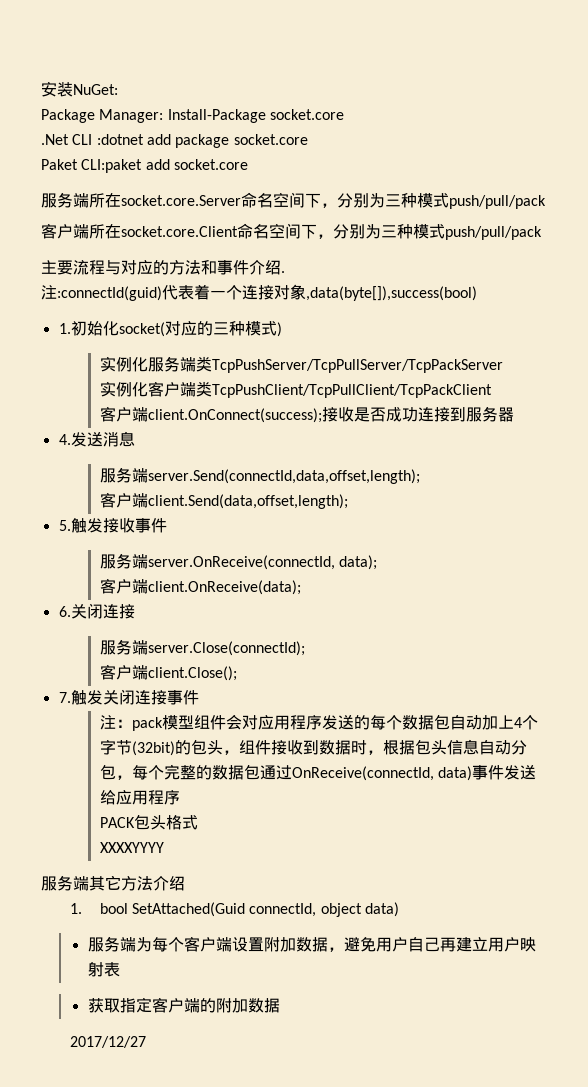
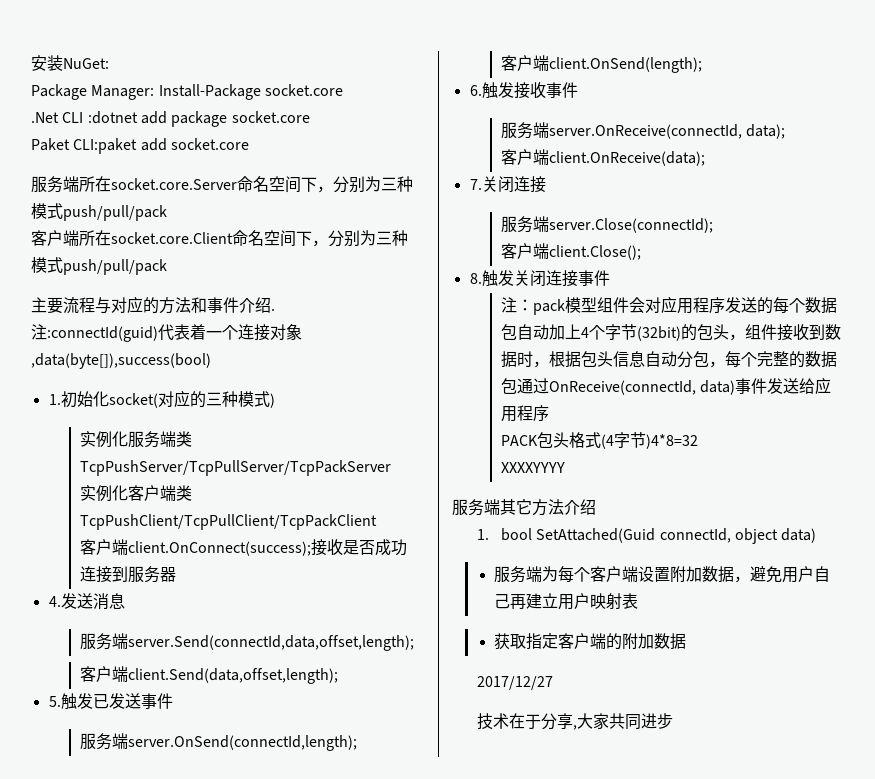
(103, 525) none -> [92,693,173,709] [80,733,358,751] [501,55,703,73] [469,82,514,99] 已发送事件 // 服务端server.OnSend(connectId,length); // 客户端client.OnSend(length); // 6.触发
[58,606,71,617] 6. -> [469,179,482,190] 7.
[58,692,71,703] 7. -> [469,273,482,284] 8.
(198, 822) none -> [601,432,699,449] (4字节)4*8=32
(147, 1042) none -> [476,713,673,730] // 技术在于分享,大家共同进步

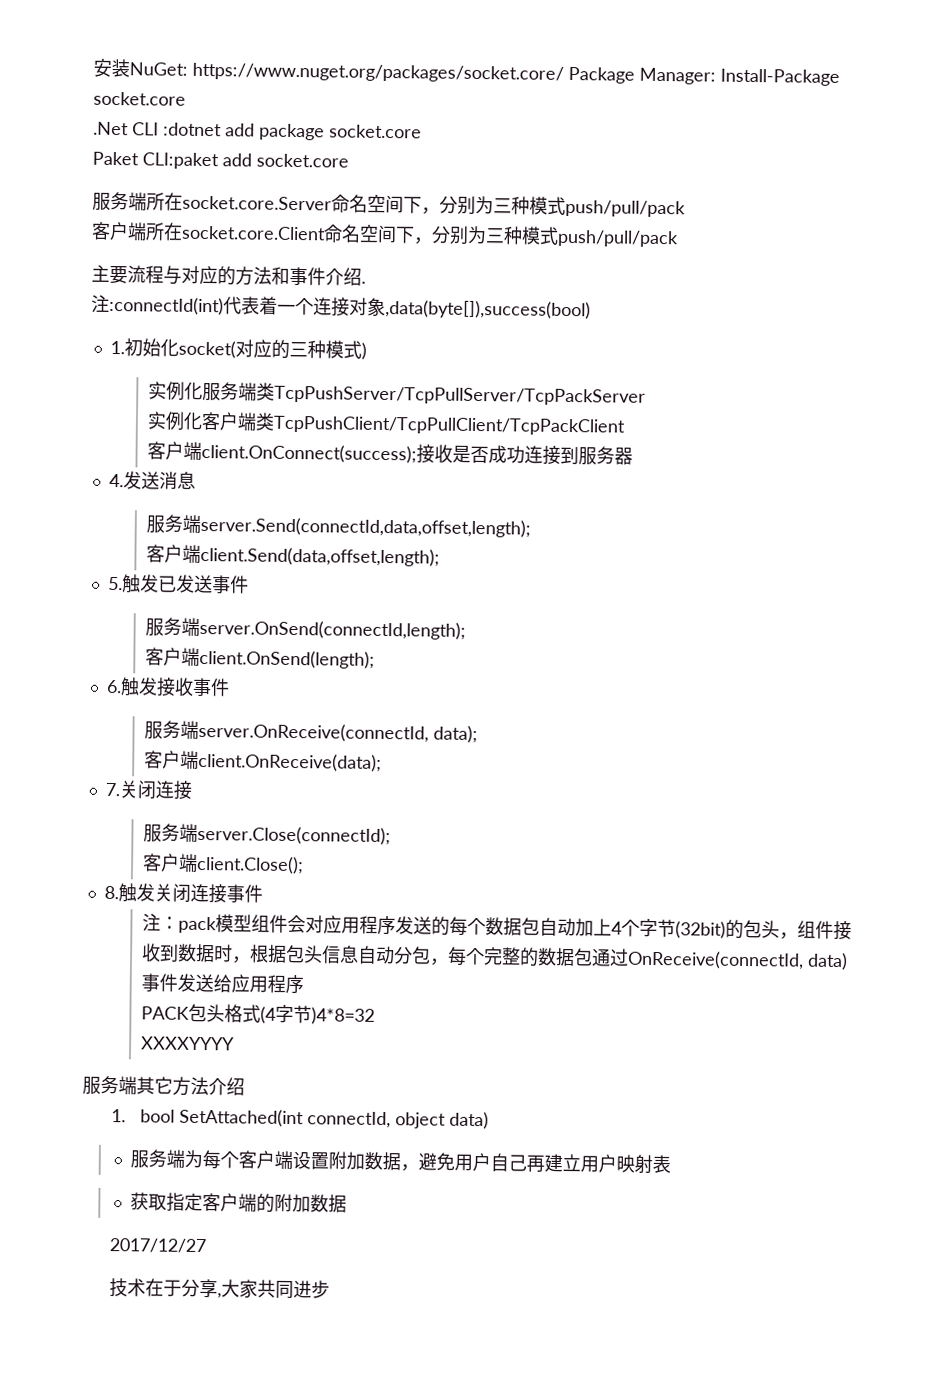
(109, 63) // -> [192,62,564,83] https://www.nuget.org/packages/socket.core/
[47,326,158,342] :connectId(guid) -> [109,296,224,316] :connectId(int)
[536,528,656,543] SetAttached(Guid -> [179,1108,305,1128] SetAttached(int

